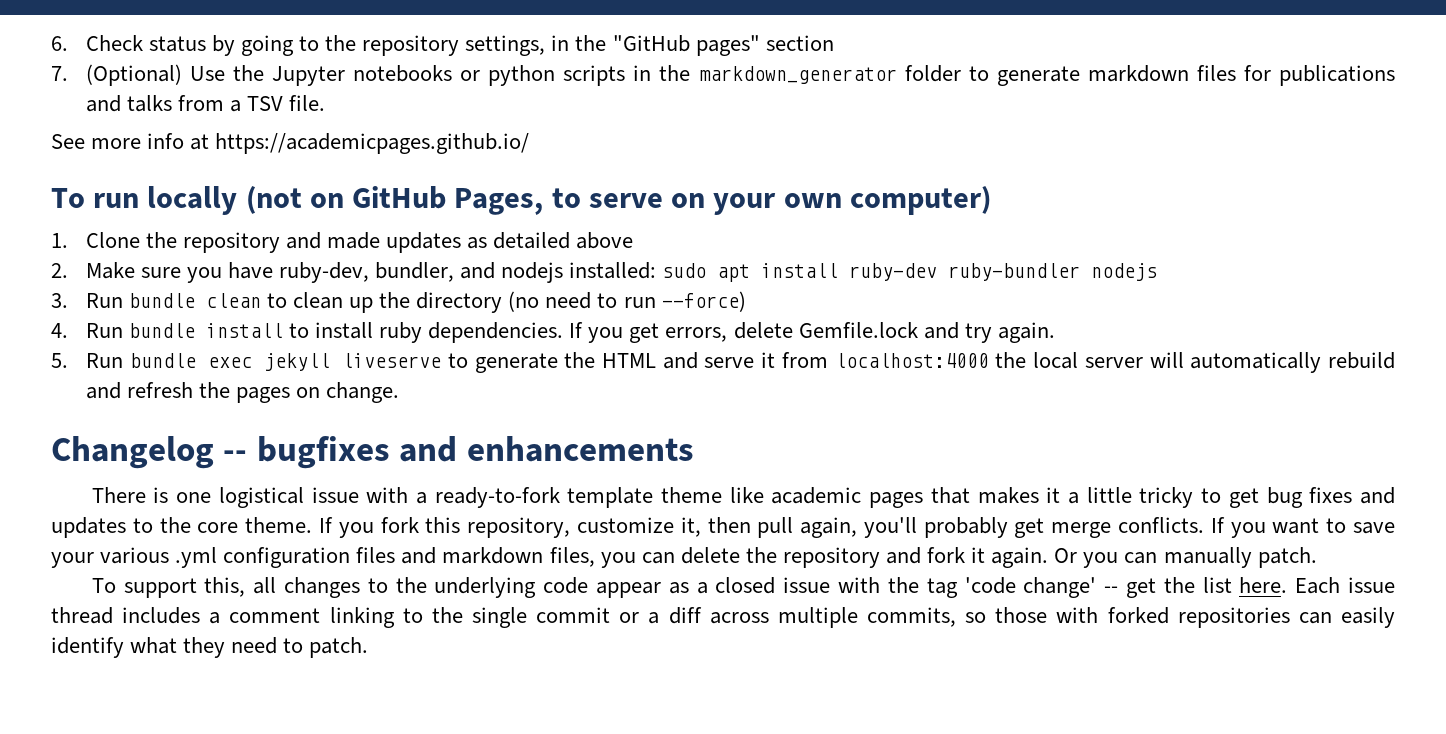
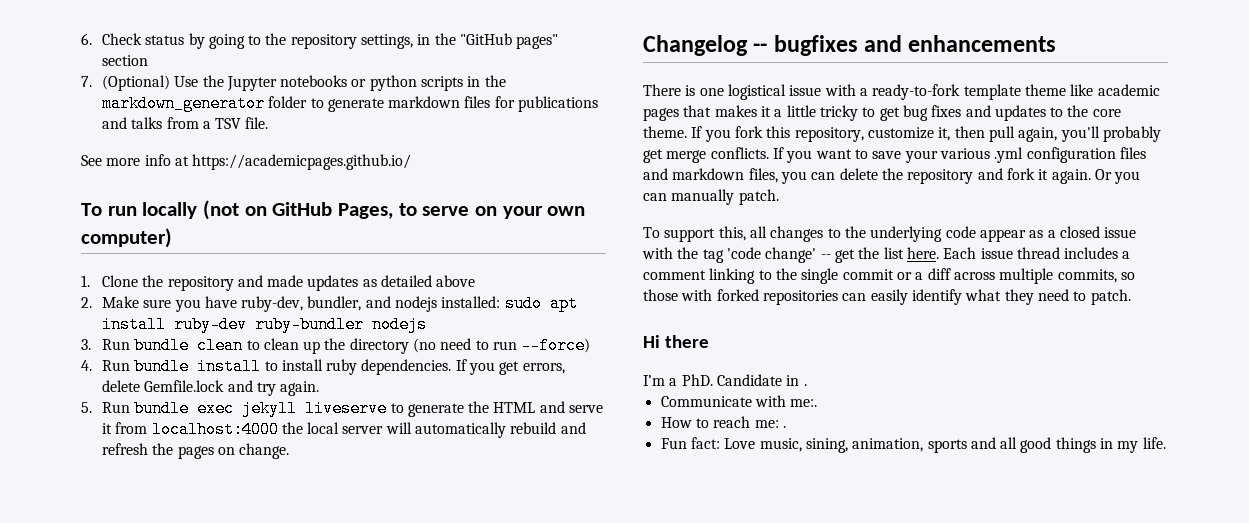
(369, 647) none -> [643,335,709,348] [643,374,807,386] [660,395,818,407] [660,416,786,428] [660,437,1166,453] // Hi there // I’m a PhD. Candidate in . // Communicate with me:. // How to reach me: . // Fun fact: Love music, sining, animation, sports and all good things in my life.

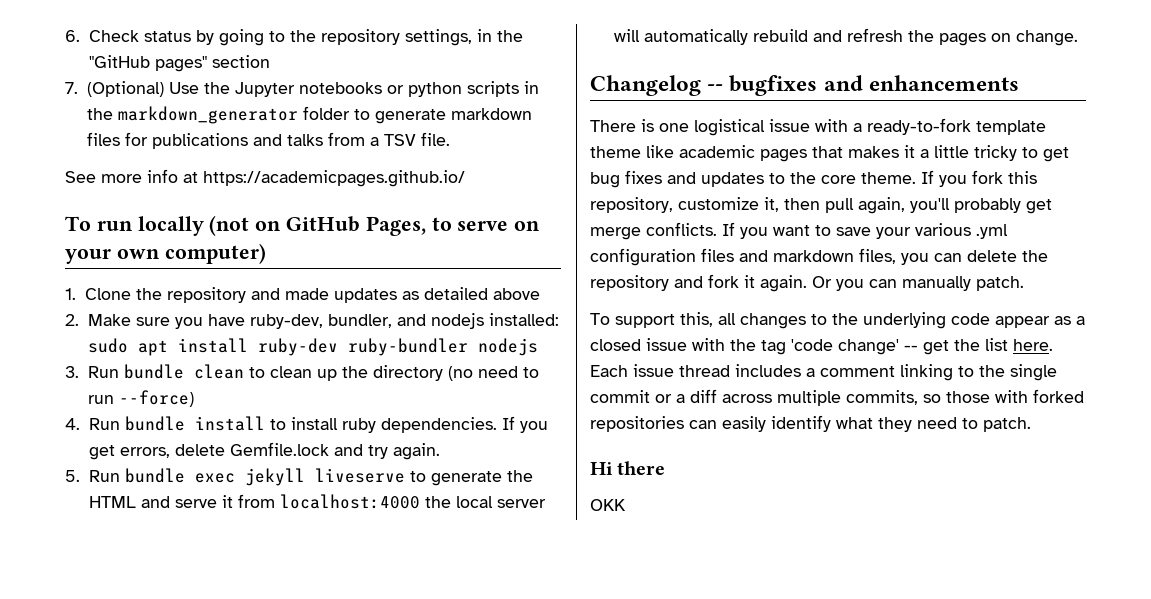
[643,374,807,386] [660,395,818,407] [660,416,786,428] [660,437,1166,453] I’m a PhD. Candidate in . // Communicate with me:. // How to reach me: . // Fun fact: Love music, sining, animation, sports and all good things in my life. -> [590,499,626,511] OKK

